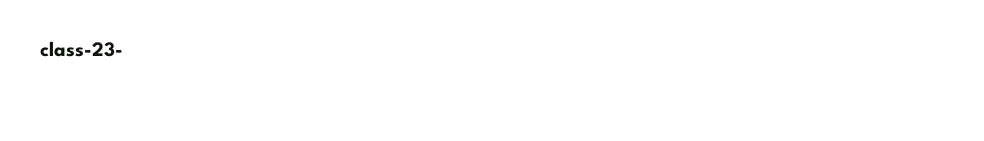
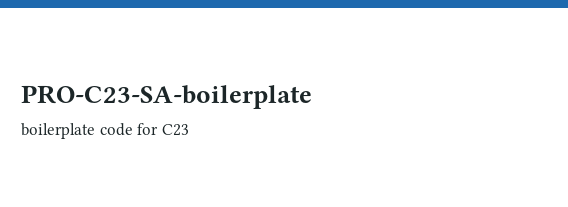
[40,41,123,57] class-23- -> [21,85,312,109] [21,123,189,139] PRO-C23-SA-boilerplate // boilerplate code for C23

